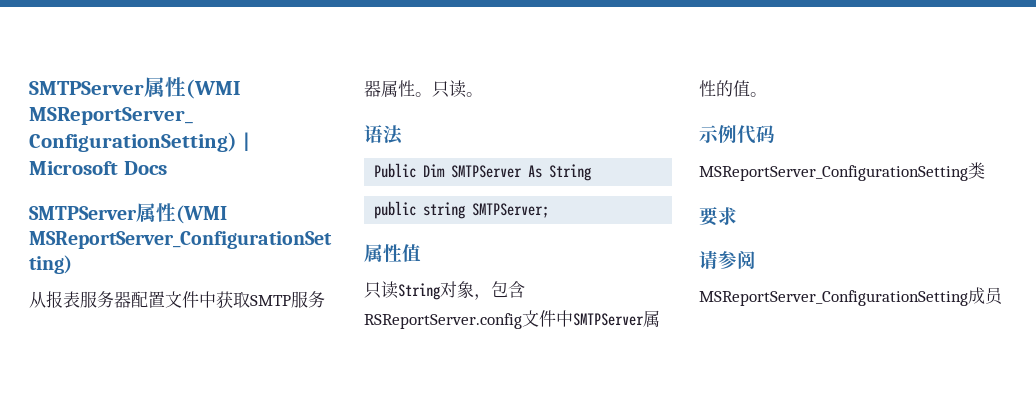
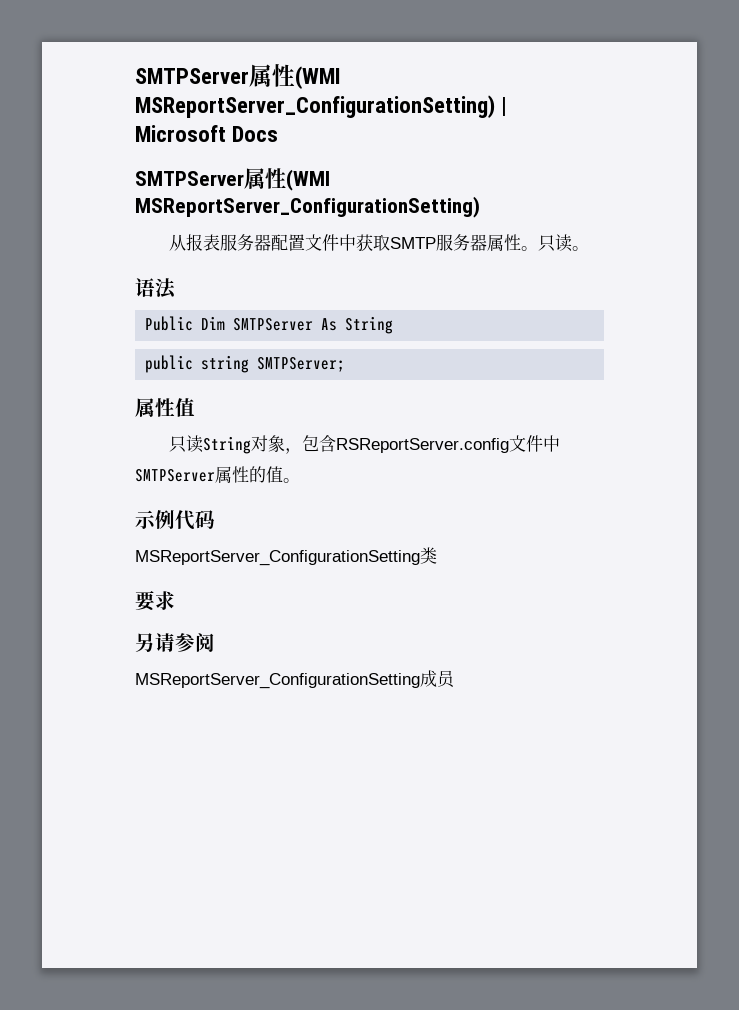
(737, 216) none -> [135,633,155,652] 另

